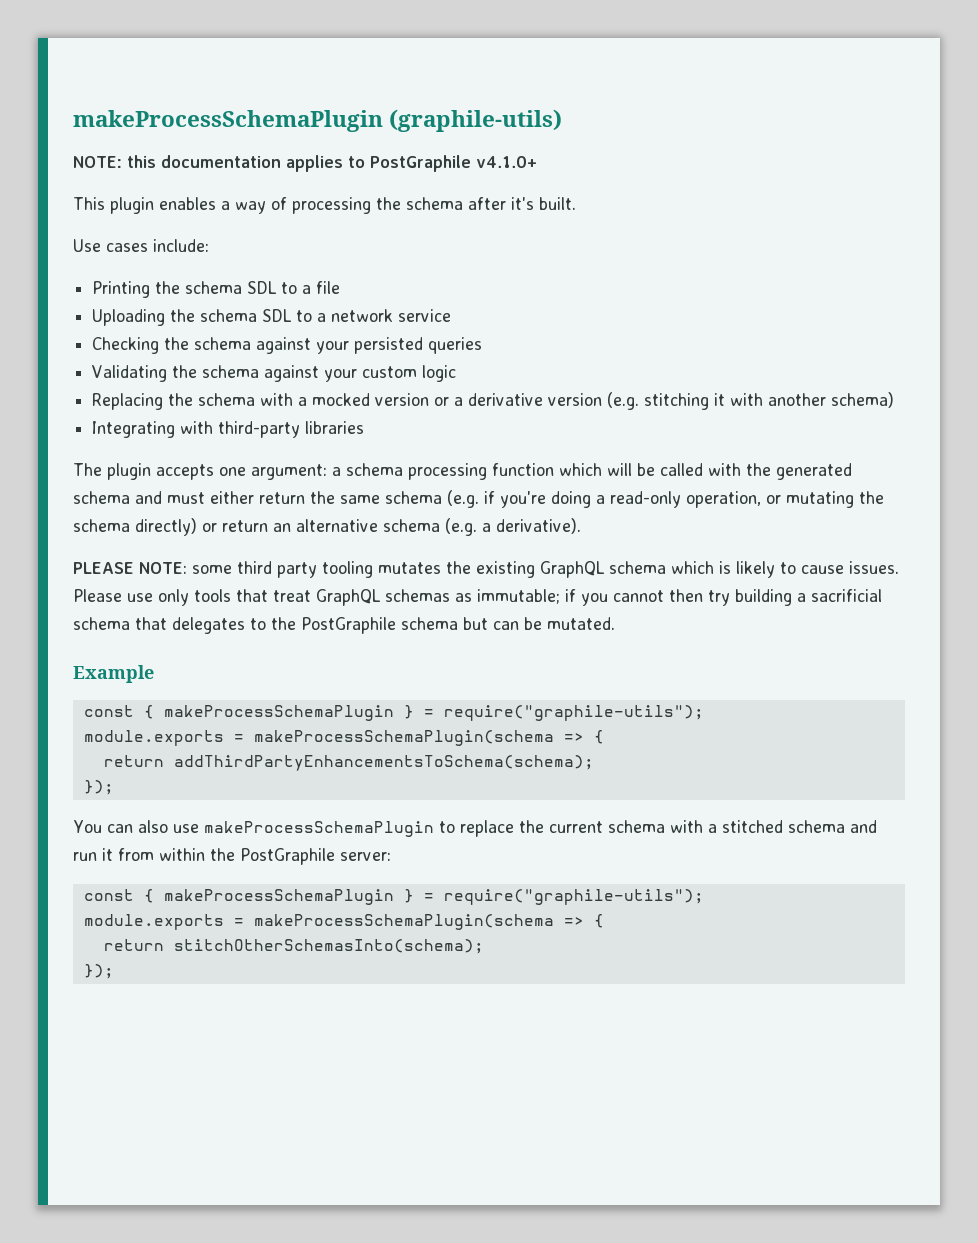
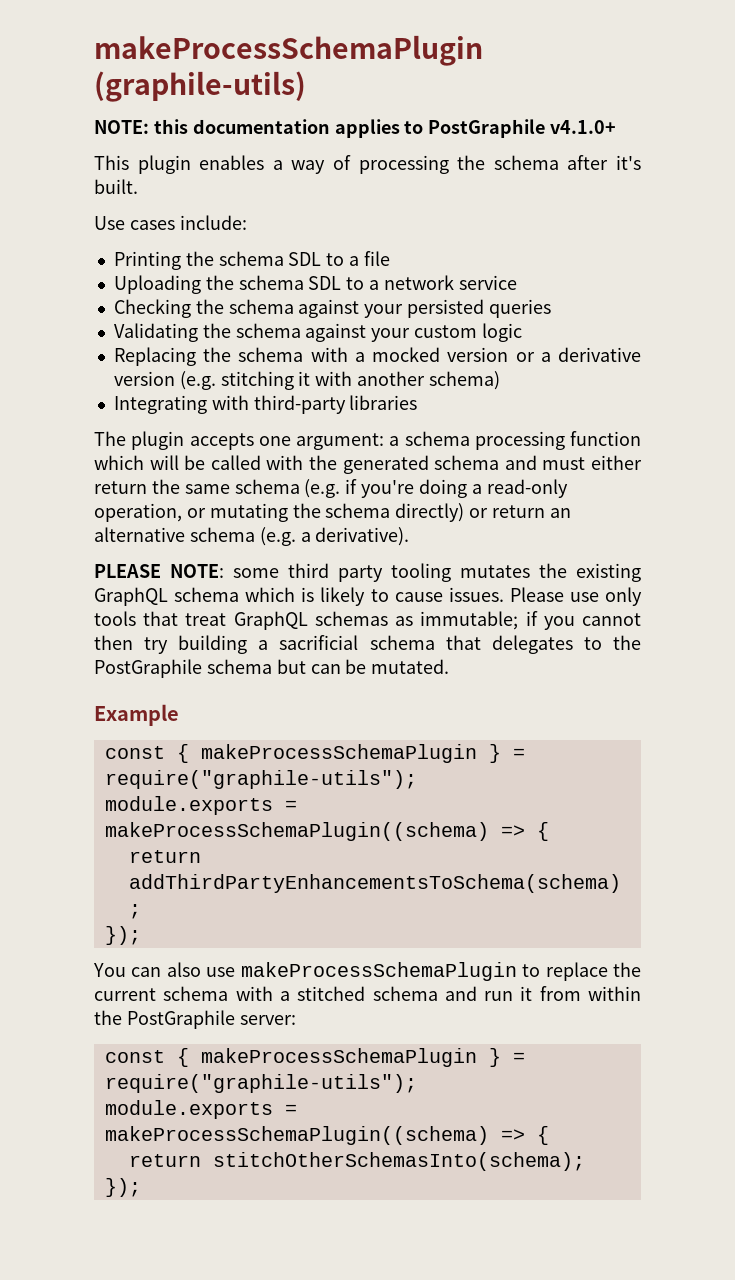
[253,730,554,746] makeProcessSchemaPlugin(schema -> [104,822,489,841] makeProcessSchemaPlugin((schema)
[253,914,554,930] makeProcessSchemaPlugin(schema -> [104,1126,489,1145] makeProcessSchemaPlugin((schema)

